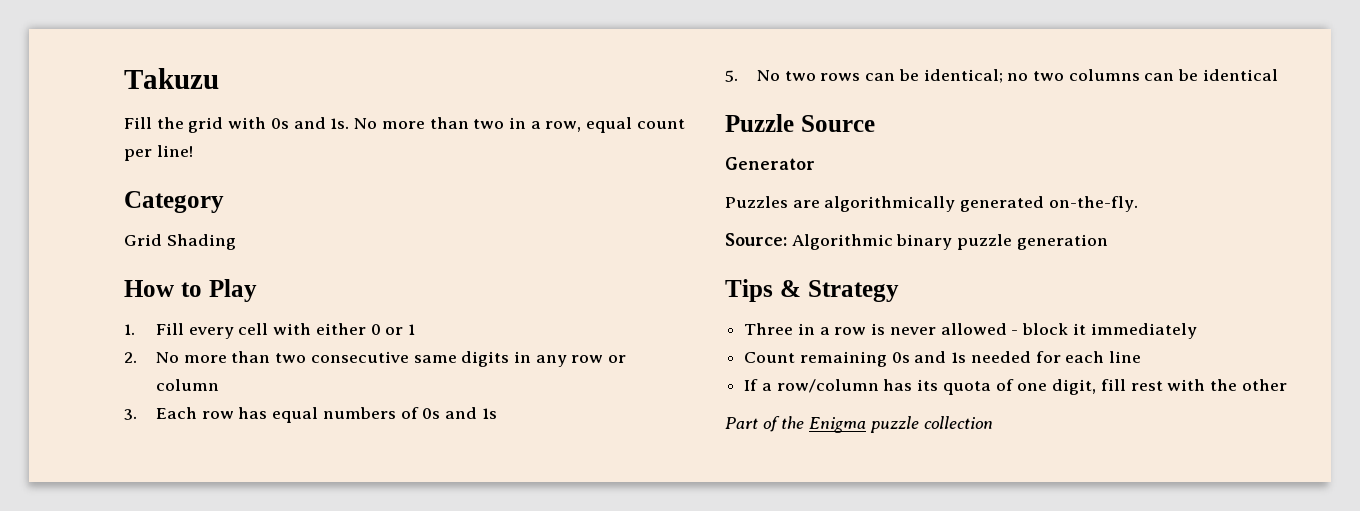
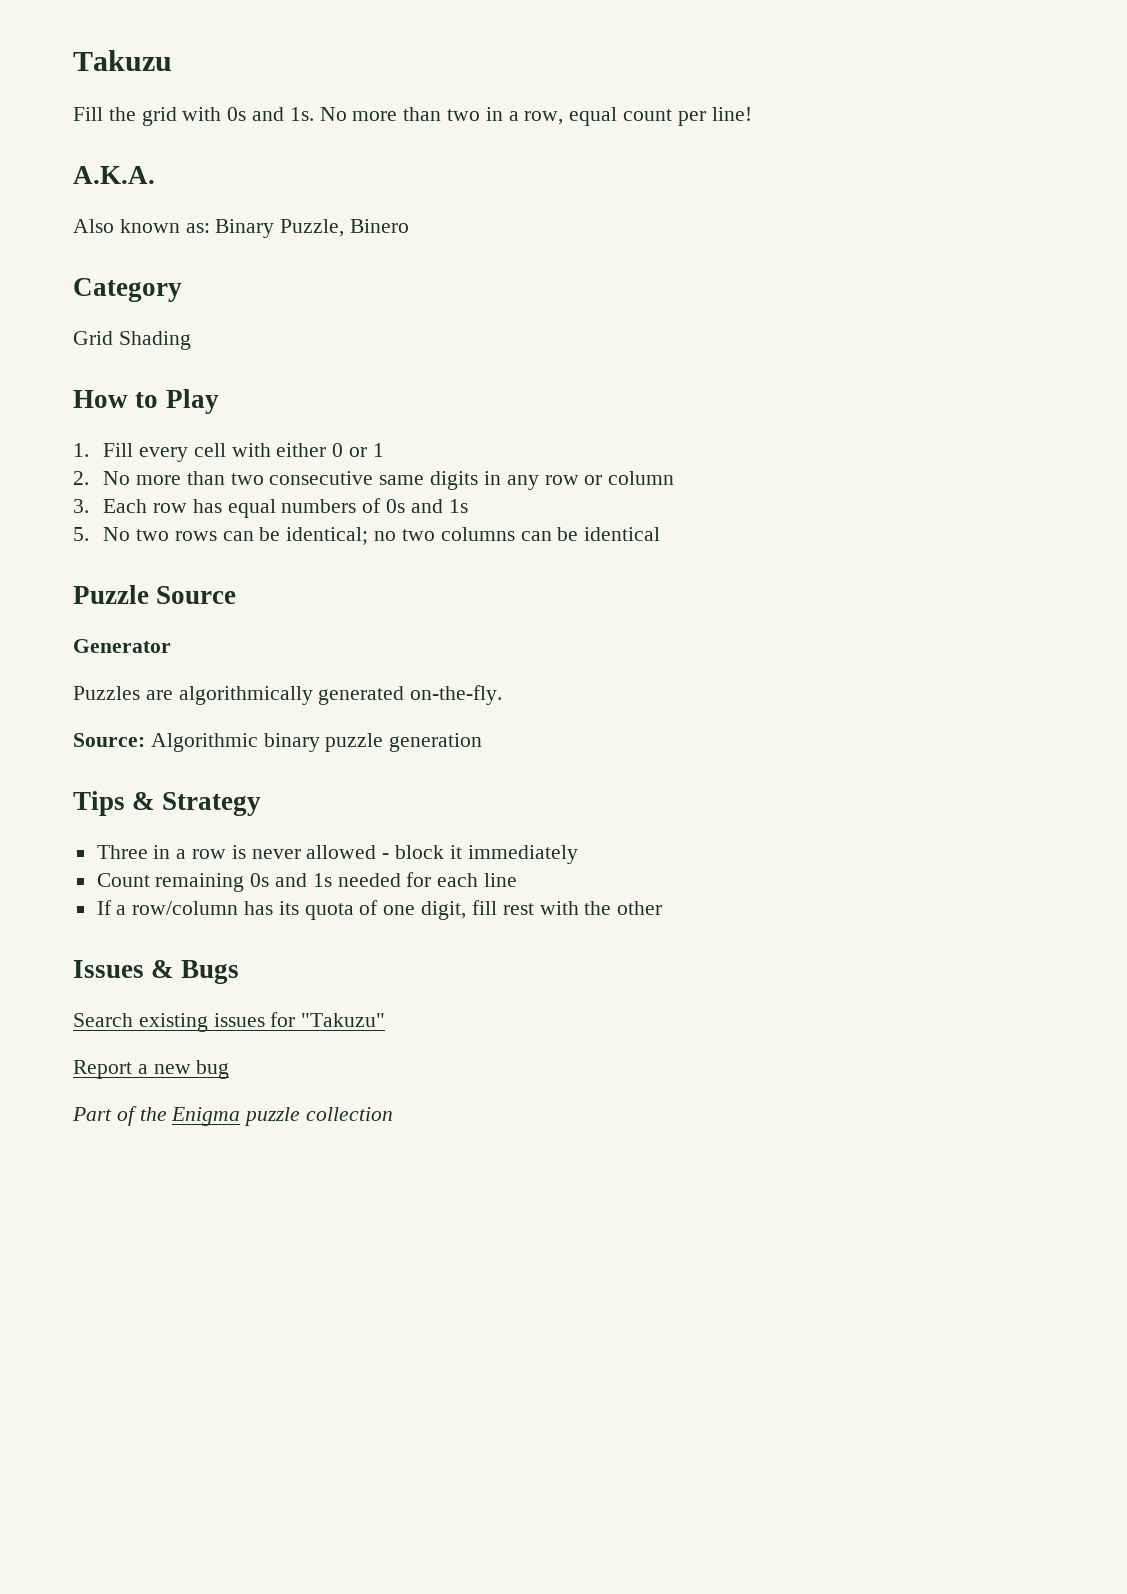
(193, 151) none -> [73,166,155,184] [73,219,410,238] // A.K.A. // Also known as: Binary Puzzle, Binero
(1287, 385) none -> [73,960,239,984] [73,1012,386,1032] [73,1060,230,1079] // Issues & Bugs // Search existing issues for "Takuzu" // Report a new bug

